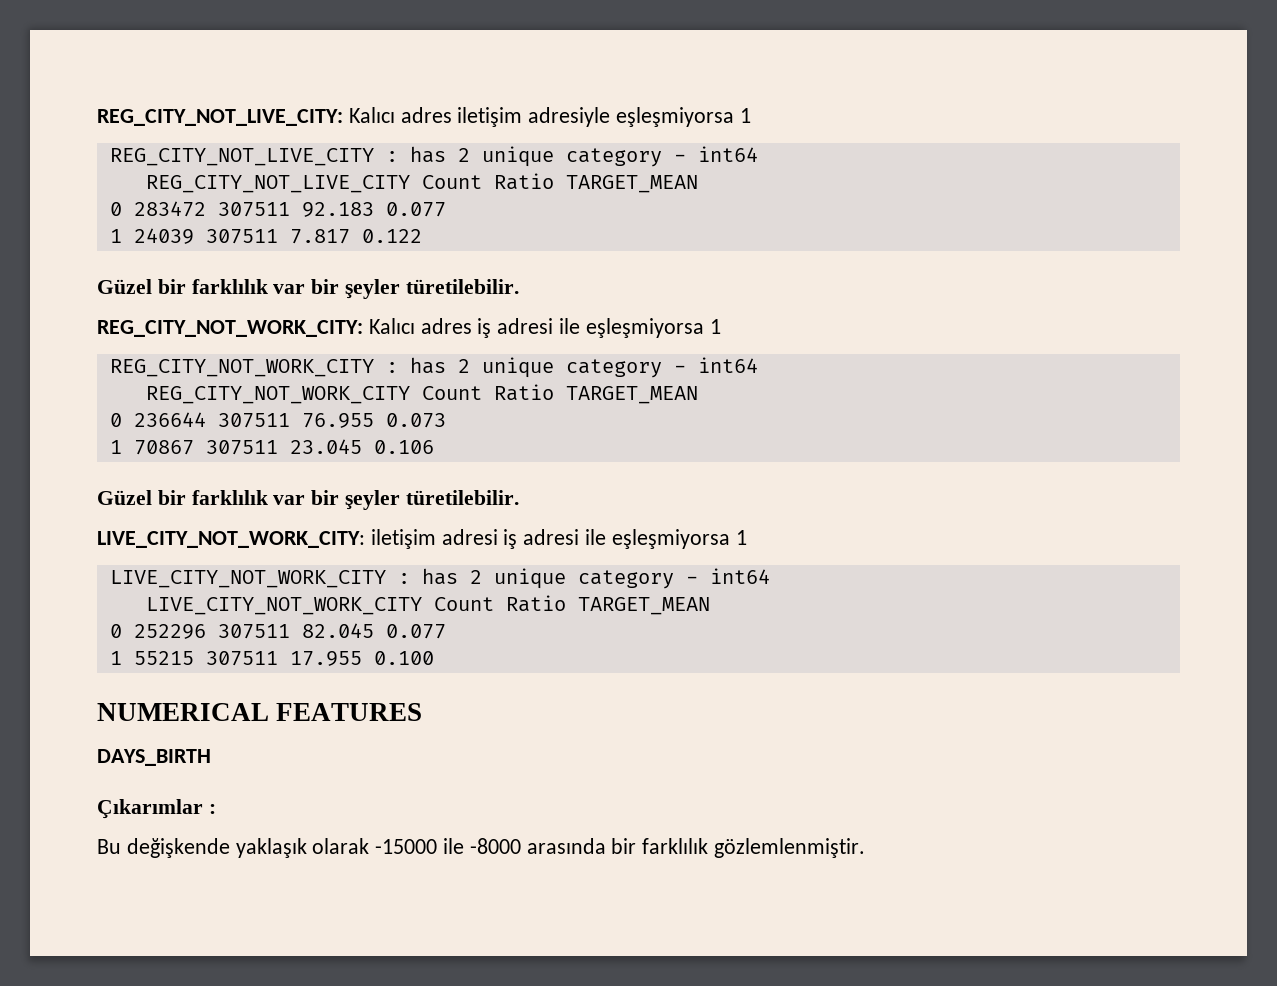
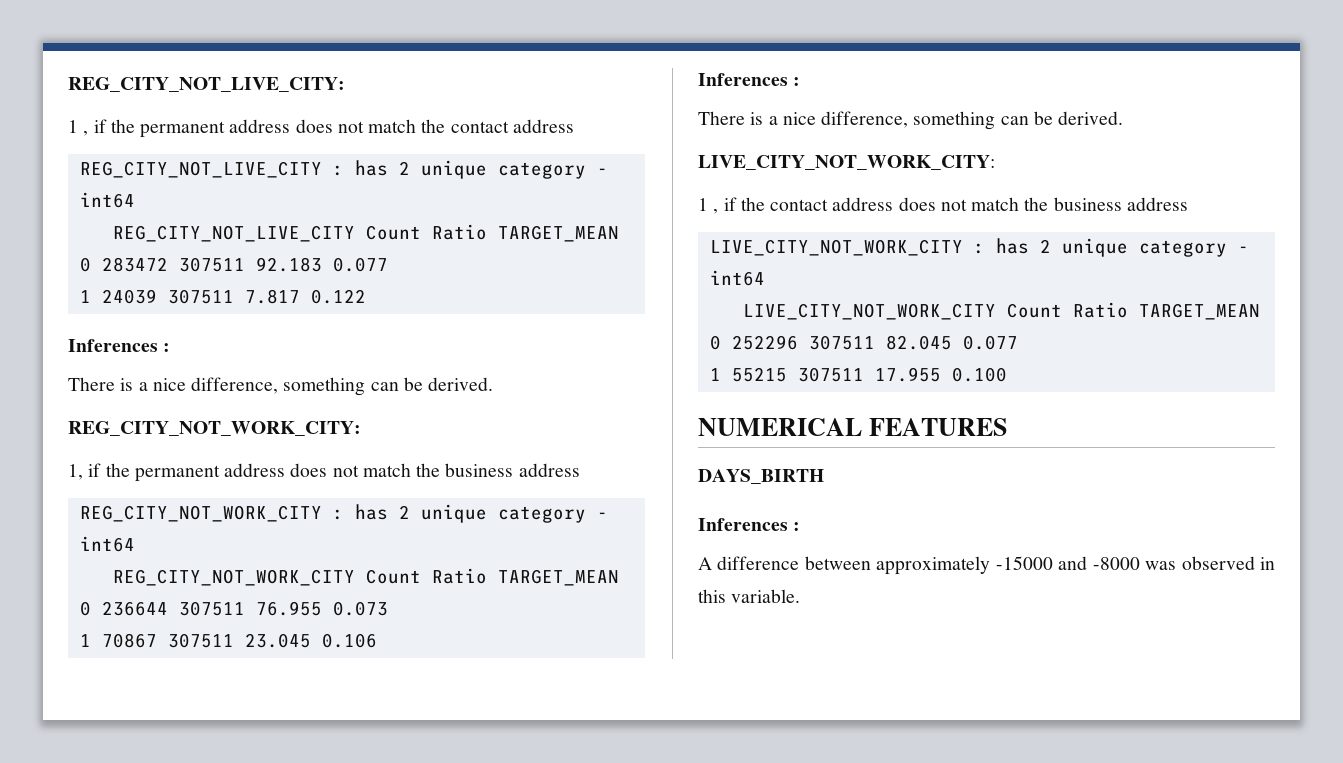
[348,107,751,127] Kalıcı adres iletişim adresiyle eşleşmiyorsa 1 -> [68,119,574,138] // 1 , if the permanent address does not match the contact address
[97,279,519,299] [97,318,721,338] Güzel bir farklılık var bir şeyler türetilebilir. // REG_CITY_NOT_WORK_CITY: Kalıcı adres iş adresi ile eşleşmiyorsa 1 -> [68,339,171,352] [68,377,494,396] [68,421,361,436] [68,463,580,482] Inferences : // There is a nice difference, something can be derived. // REG_CITY_NOT_WORK_CITY: // 1, if the permanent address does not match the business address
[97,490,519,510] [97,529,747,549] Güzel bir farklılık var bir şeyler türetilebilir. // LIVE_CITY_NOT_WORK_CITY: iletişim adresi iş adresi ile eşleşmiyorsa 1 -> [698,73,801,86] [698,111,1124,130] [698,155,995,170] [698,197,1188,214] Inferences : // There is a nice difference, something can be derived. // LIVE_CITY_NOT_WORK_CITY: // 1 , if the contact address does not match the business address
[97,799,216,819] [97,838,866,858] Çıkarımlar : // Bu değişkende yaklaşık olarak -15000 ile -8000 arasında bir farklılık gözlemlenmiştir. -> [698,518,801,531] [698,556,1275,575] [698,589,801,603] Inferences : // A difference between approximately -15000 and -8000 was observed in this variable.

